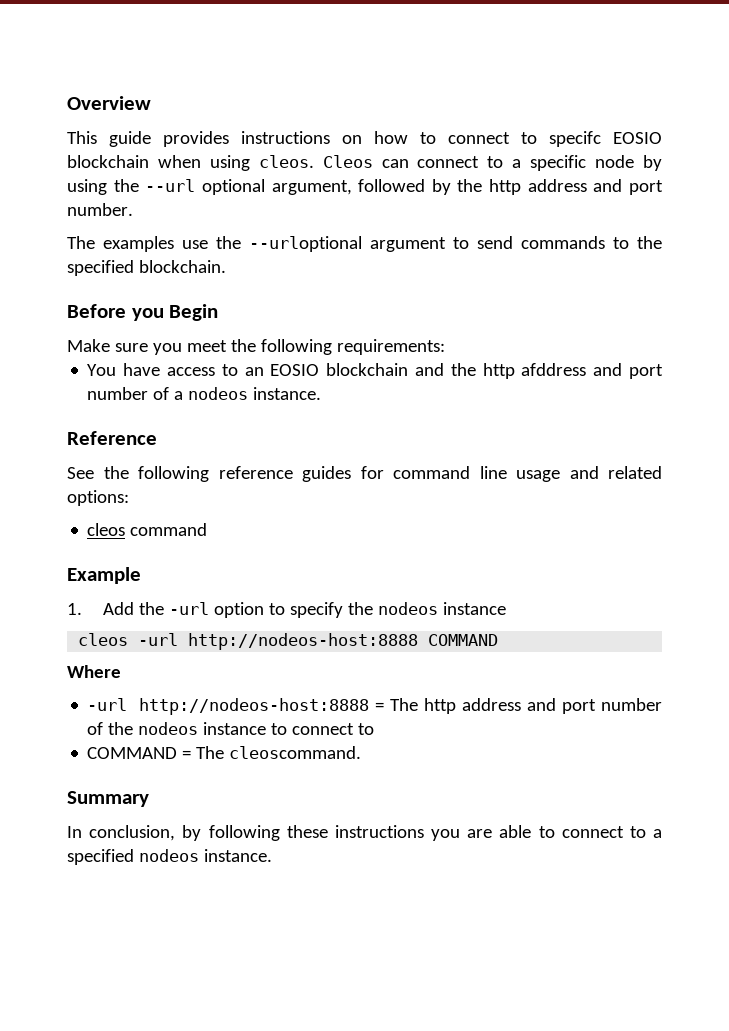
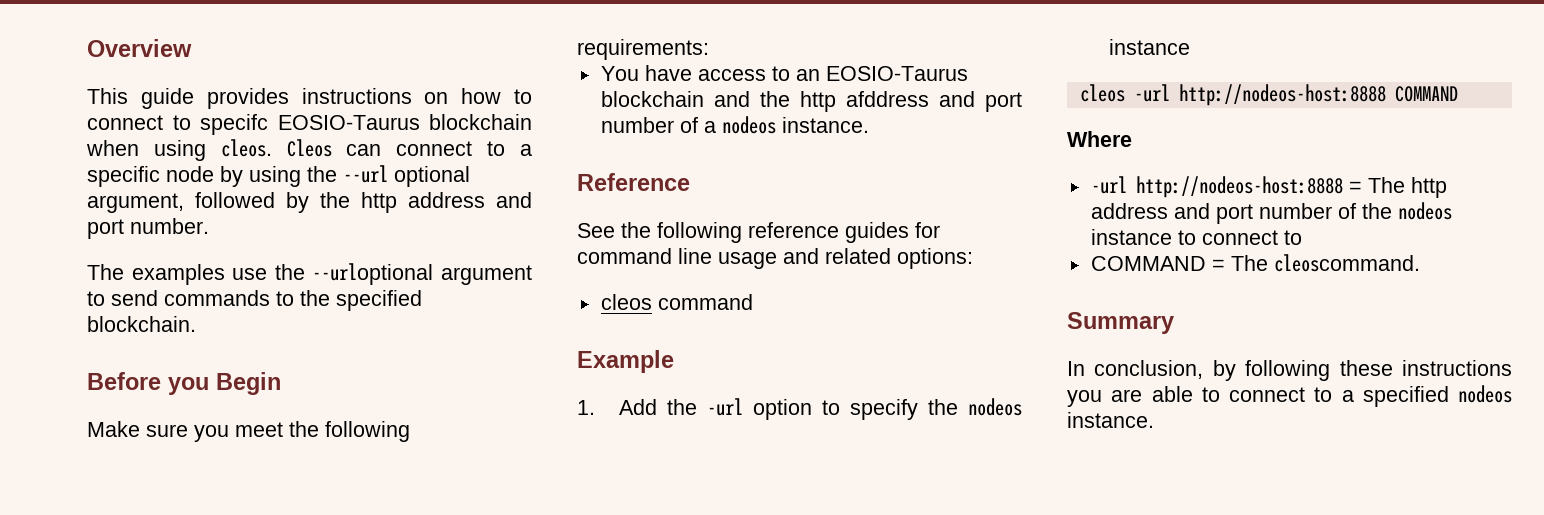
[613,132,662,144] EOSIO -> [277,115,420,130] EOSIO-Taurus
[270,364,320,376] EOSIO -> [825,66,968,81] EOSIO-Taurus

